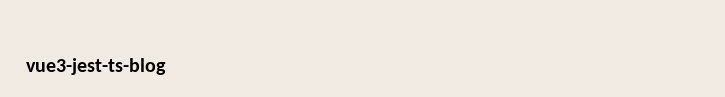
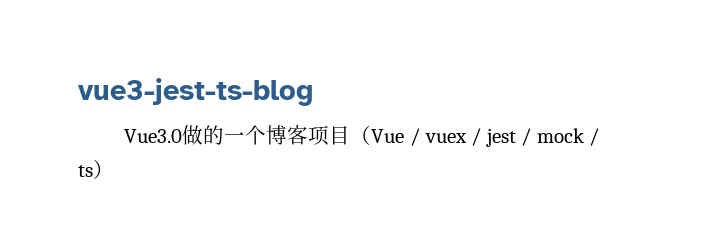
(166, 66) none -> [124,125,600,147] [78,159,114,179] // Vue3.0做的一个博客项目（Vue / vuex / jest / mock / ts）

